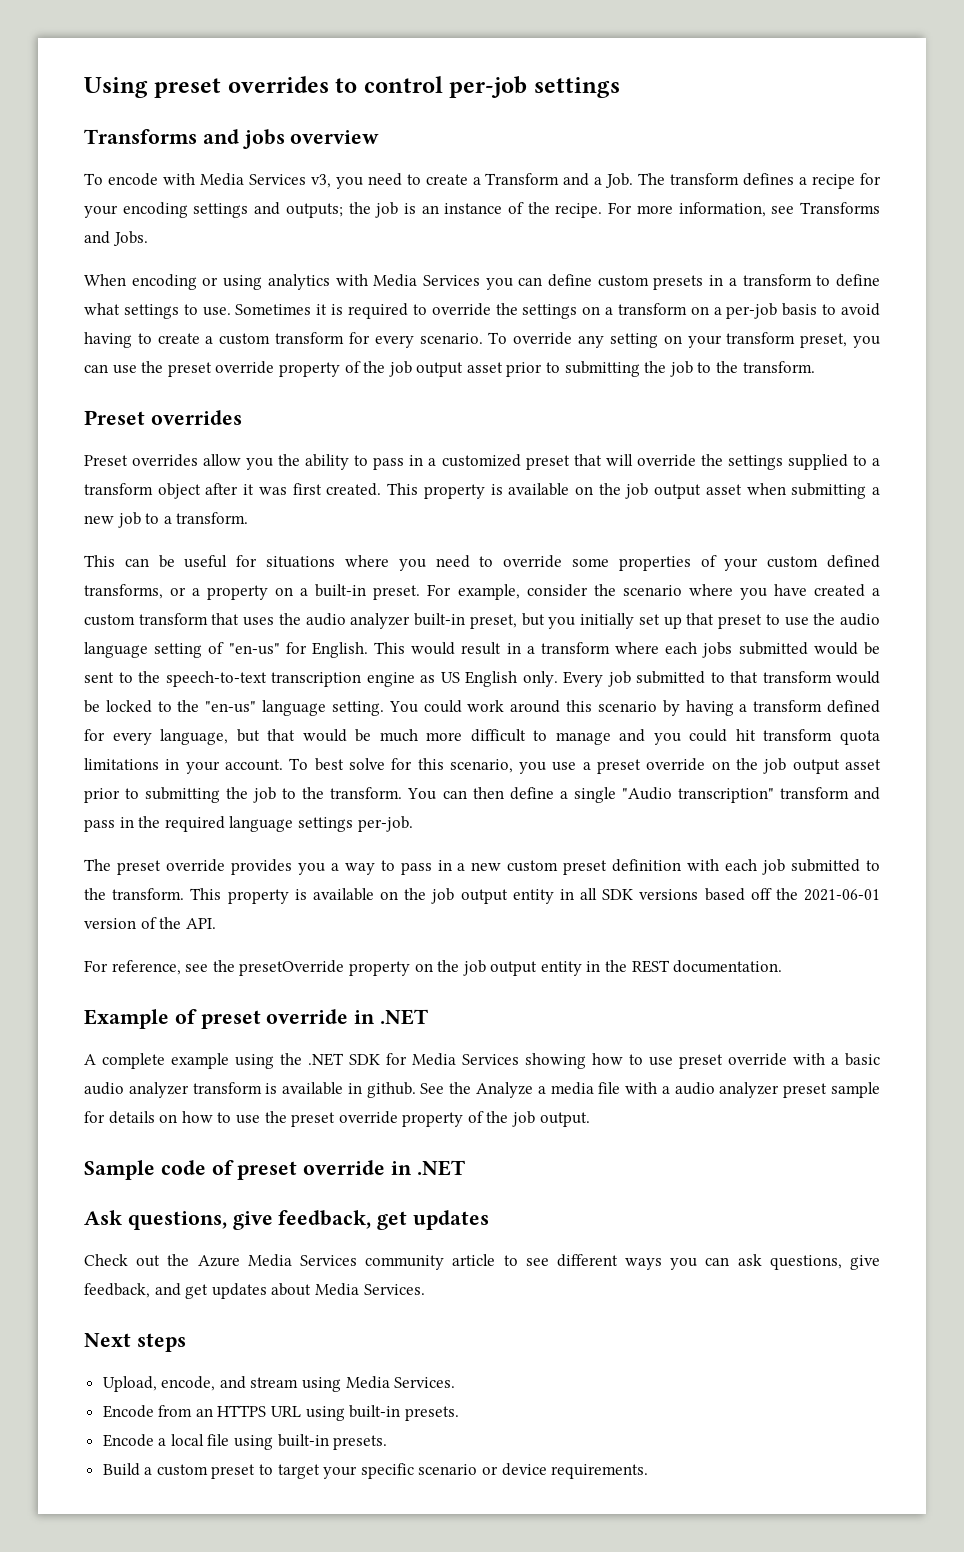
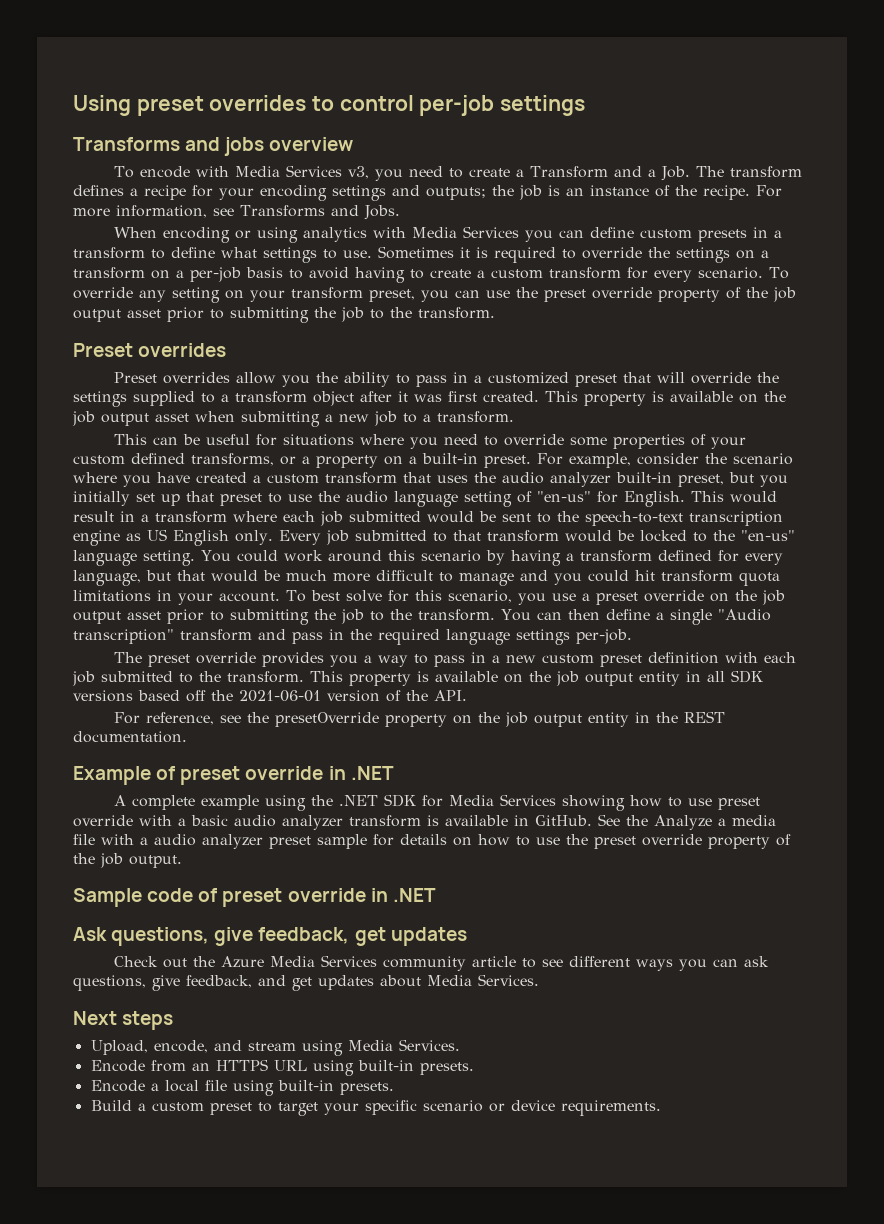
[702,642,733,658] jobs -> [320,511,343,526] job
[366,1082,416,1098] github. -> [535,815,592,826] GitHub.

